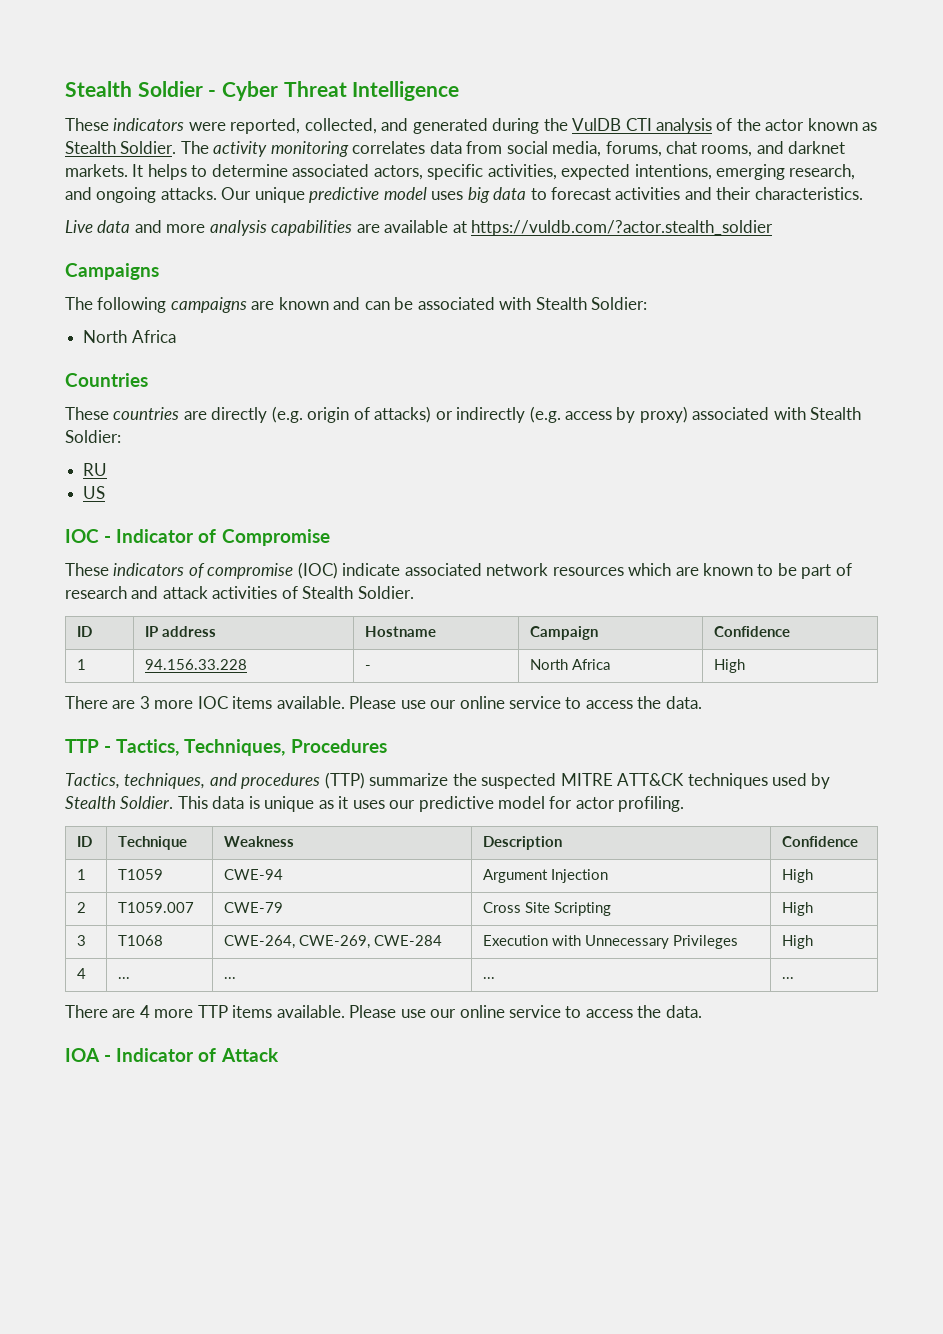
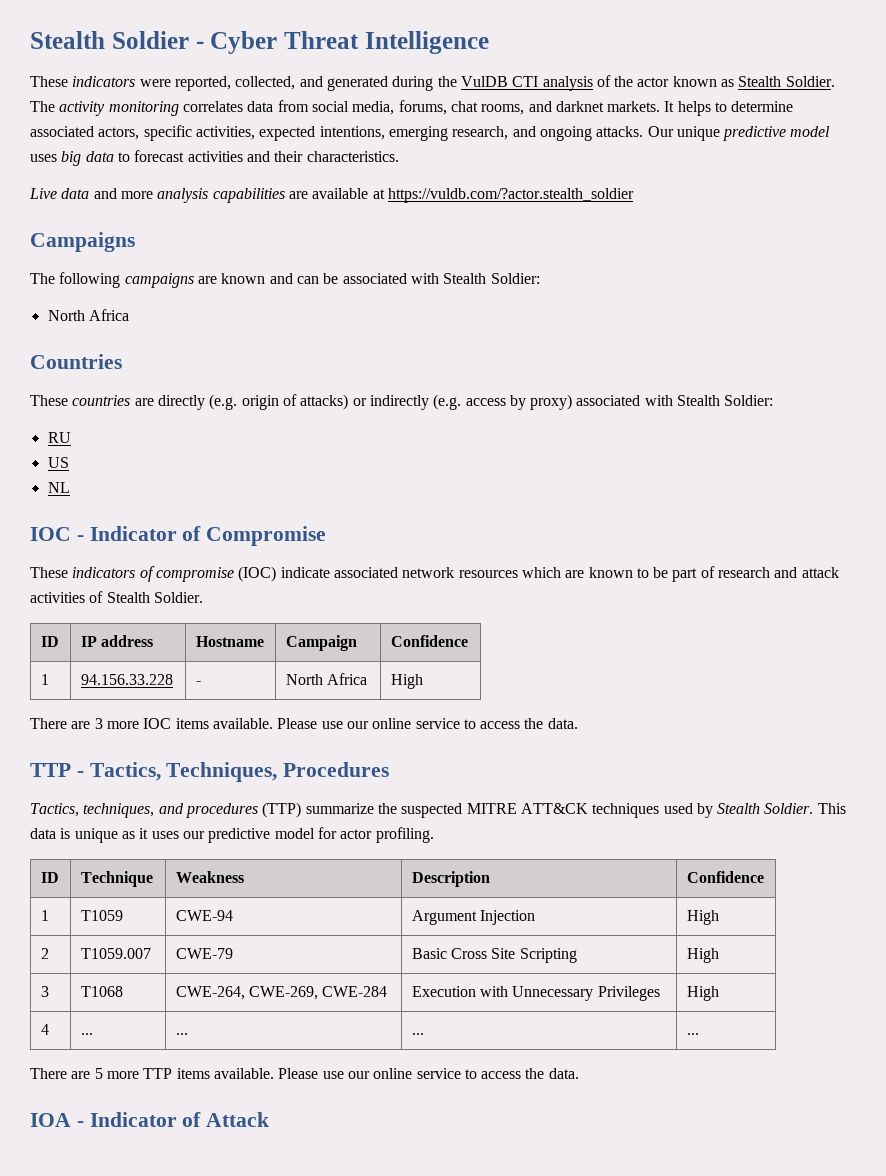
(106, 492) none -> [47,482,70,493] // NL
(283, 907) none -> [411,948,447,959] Basic
[139,1005,150,1018] 4 -> [94,1068,103,1079] 5

